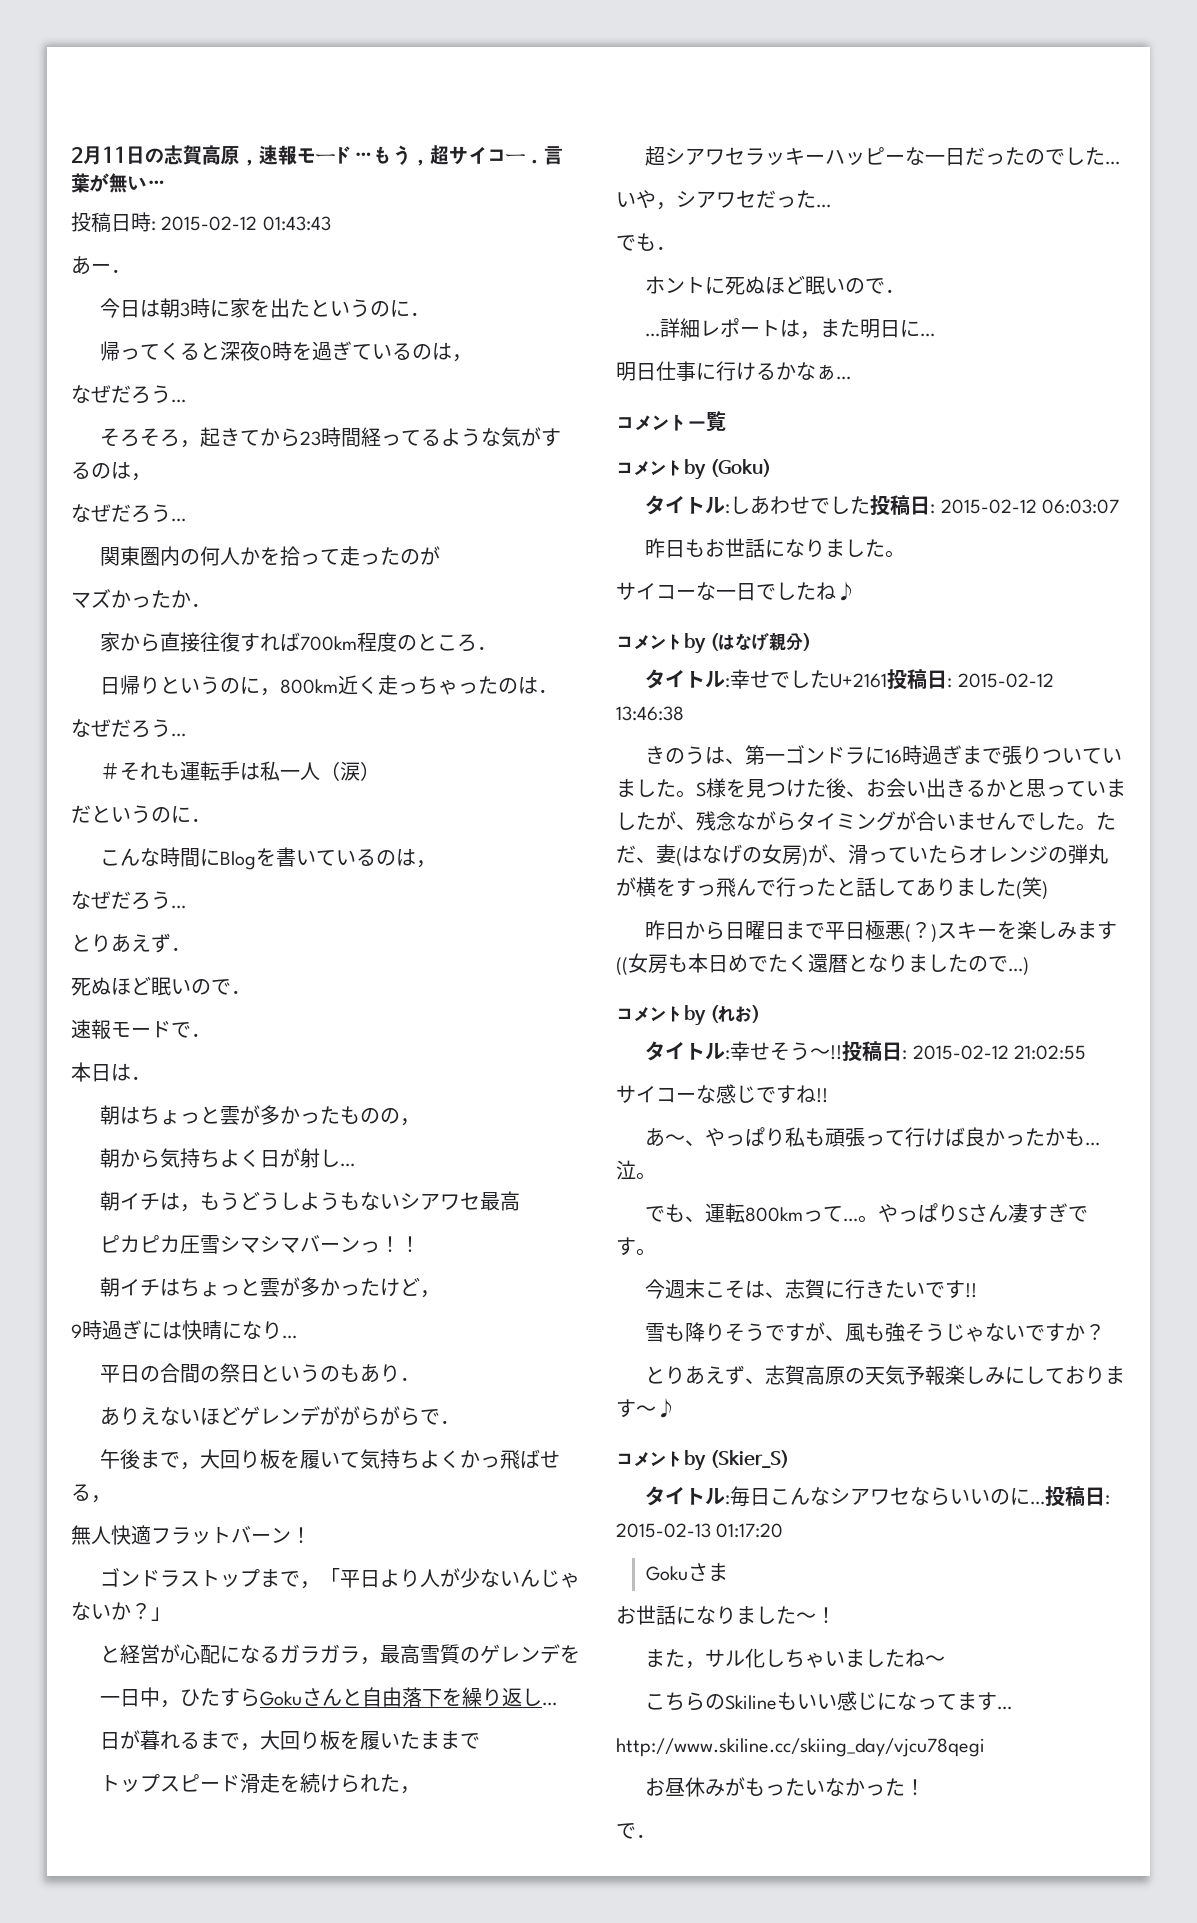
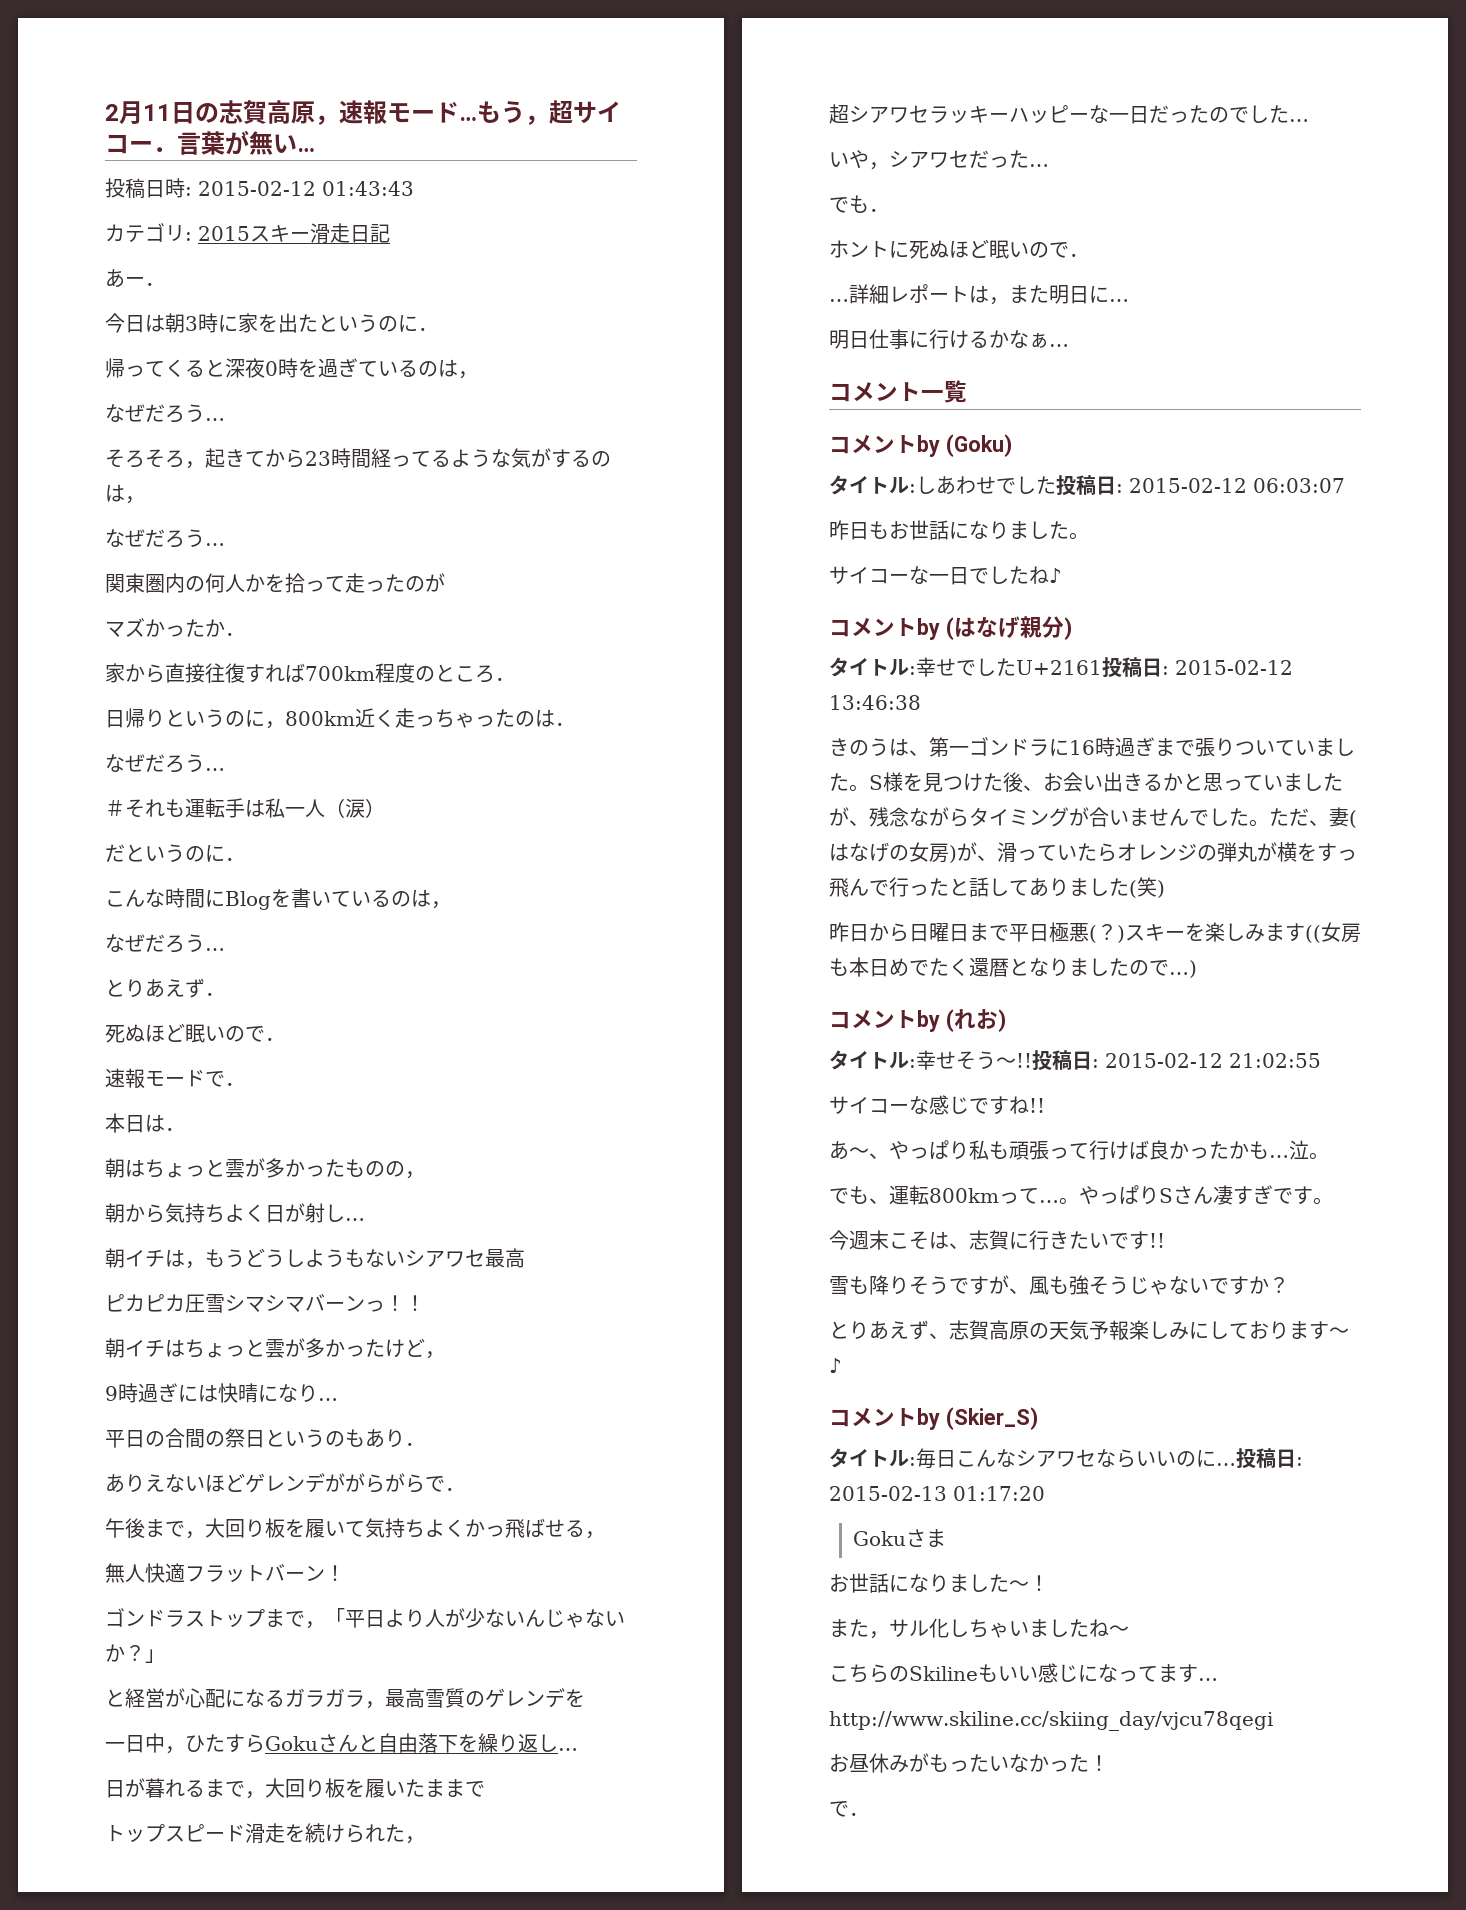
(331, 223) none -> [105,223,390,243] // カテゴリ: 2015スキー滑走日記

